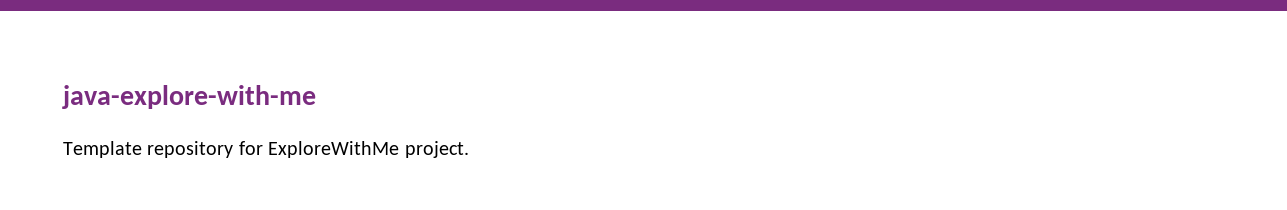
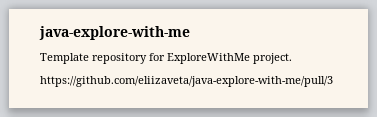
(469, 149) none -> [40,76,333,87] // https://github.com/eliizaveta/java-explore-with-me/pull/3

